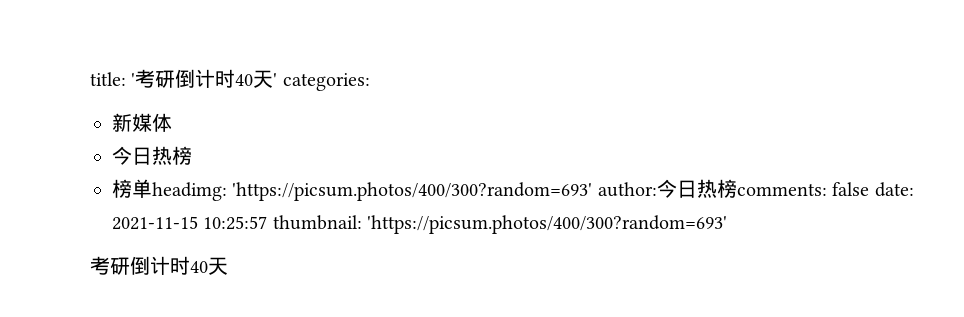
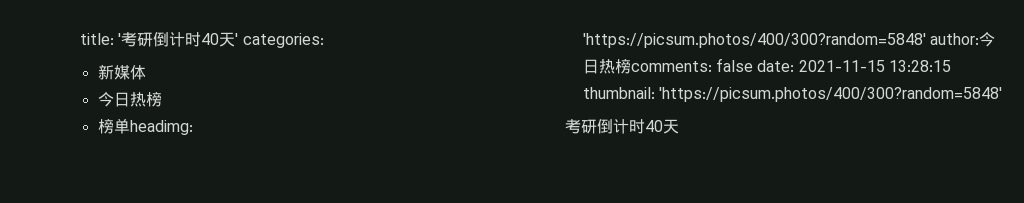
[232,182,593,201] 'https://picsum.photos/400/300?random=693' -> [582,33,926,48] 'https://picsum.photos/400/300?random=5848'
[203,215,728,234] 10:25:57 thumbnail: 'https://picsum.photos/400/300?random=693' -> [888,60,951,72] [582,87,1002,102] 13:28:15 thumbnail: 'https://picsum.photos/400/300?random=5848'

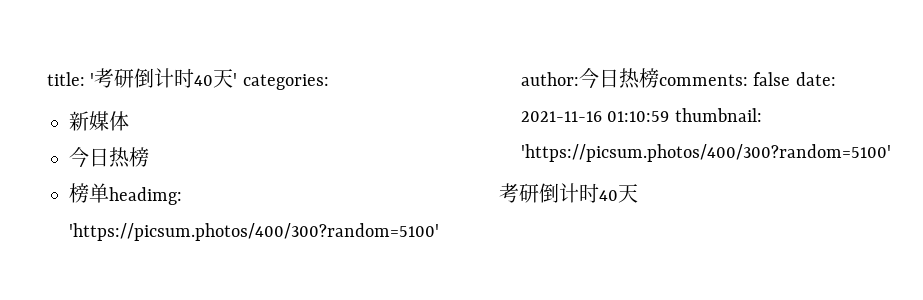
[582,33,926,48] 'https://picsum.photos/400/300?random=5848' -> [69,223,439,241] 'https://picsum.photos/400/300?random=5100'
[798,60,951,72] [582,87,1002,102] 2021-11-15 13:28:15 thumbnail: 'https://picsum.photos/400/300?random=5848' -> [521,108,762,122] [521,144,891,162] 2021-11-16 01:10:59 thumbnail: 'https://picsum.photos/400/300?random=5100'

